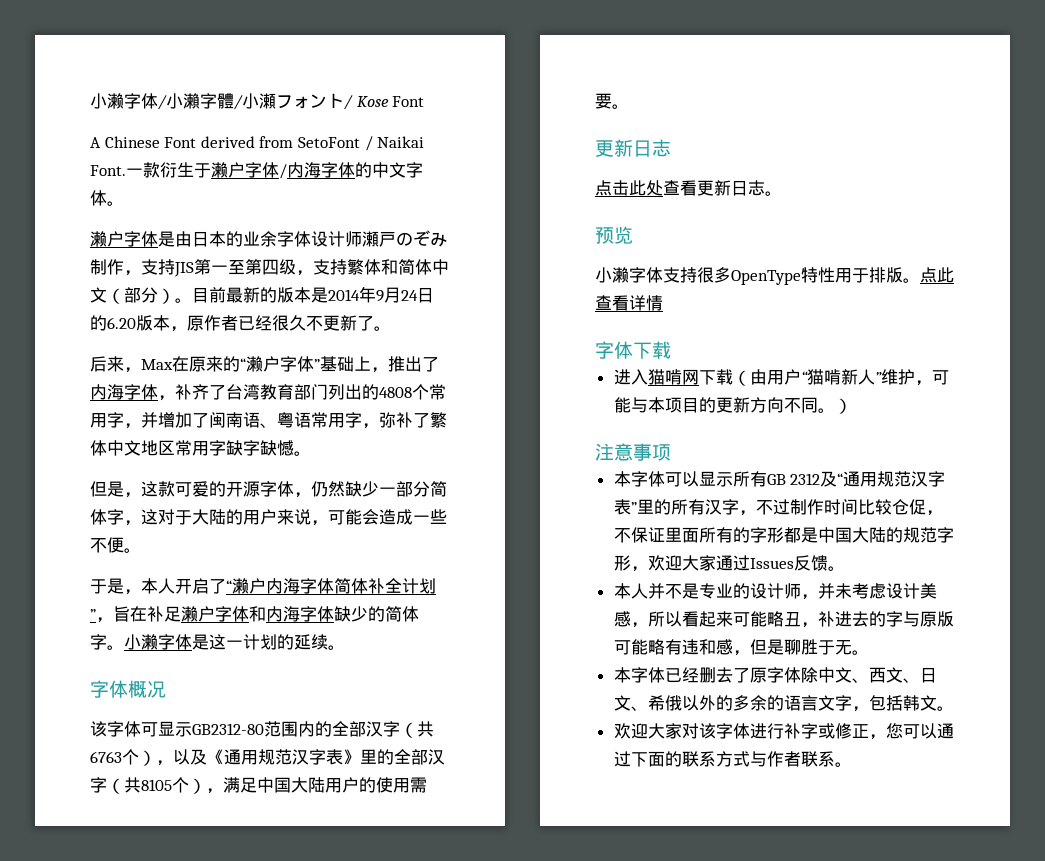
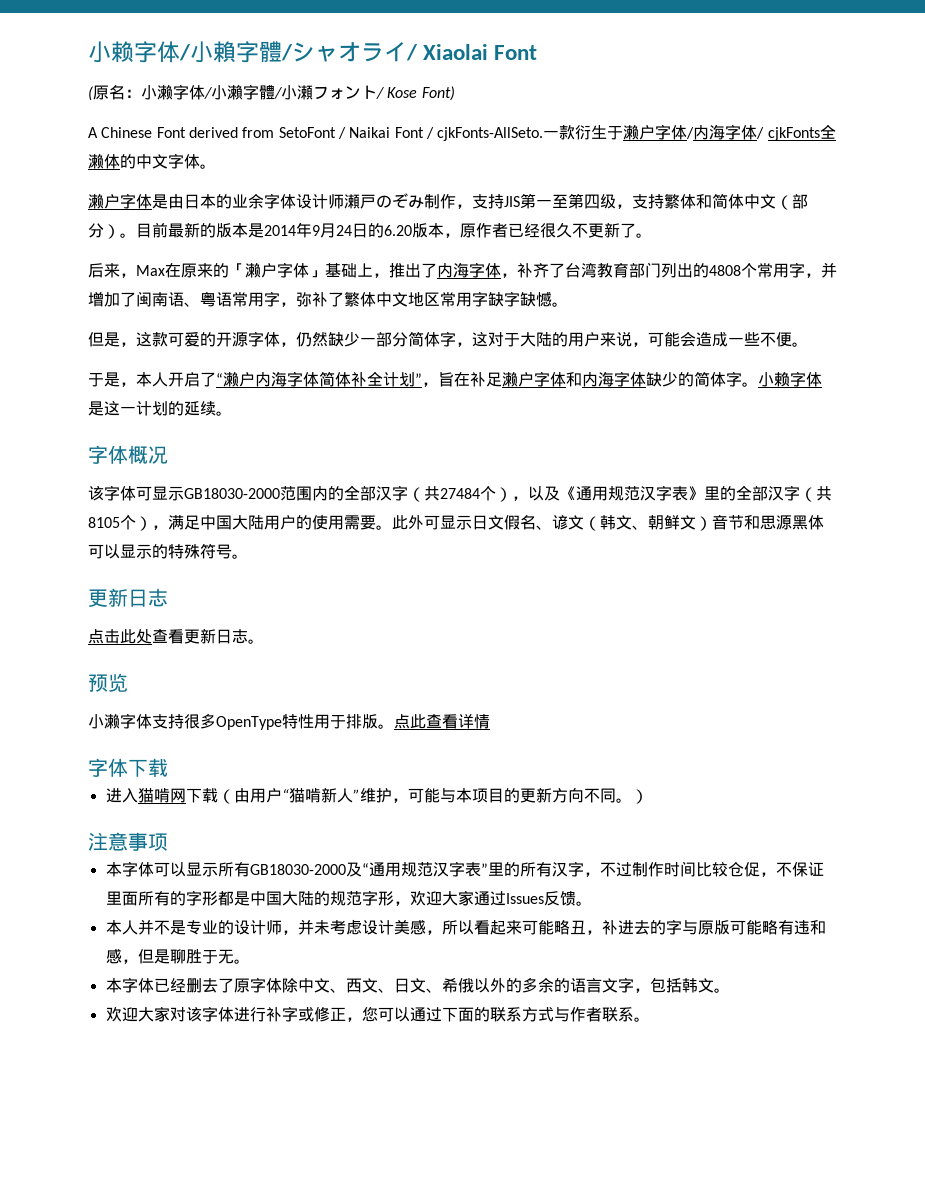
[90,93,107,109] 小 -> [88,41,538,63] [88,85,157,101] 小赖字体/小賴字體/シャオライ/ Xiaolai Font // (原名：小
[392,96,425,107] Font -> [421,86,455,101] Font)
[90,165,126,176] Font. -> [394,127,544,141] Font / cjkFonts-AllSeto.
(355, 170) none -> [756,124,836,141] [88,154,120,169] / cjkFonts全濑体
[240,356,320,372] “濑户字体” -> [229,262,325,278] 「濑户字体」
[141,634,158,650] 濑 -> [774,372,790,387] 赖
[192,723,264,735] GB2312-80 -> [184,488,280,499] GB18030-2000
[90,751,122,763] 6763 -> [440,488,480,499] 27484
(629, 106) none -> [392,514,824,531] [88,543,248,559] 此外可显示日文假名、谚文（韩文、朝鲜文）音节和思源黑体可以显示的特殊符号。
[766,473,821,485] GB 2312 -> [249,864,346,875] GB18030-2000

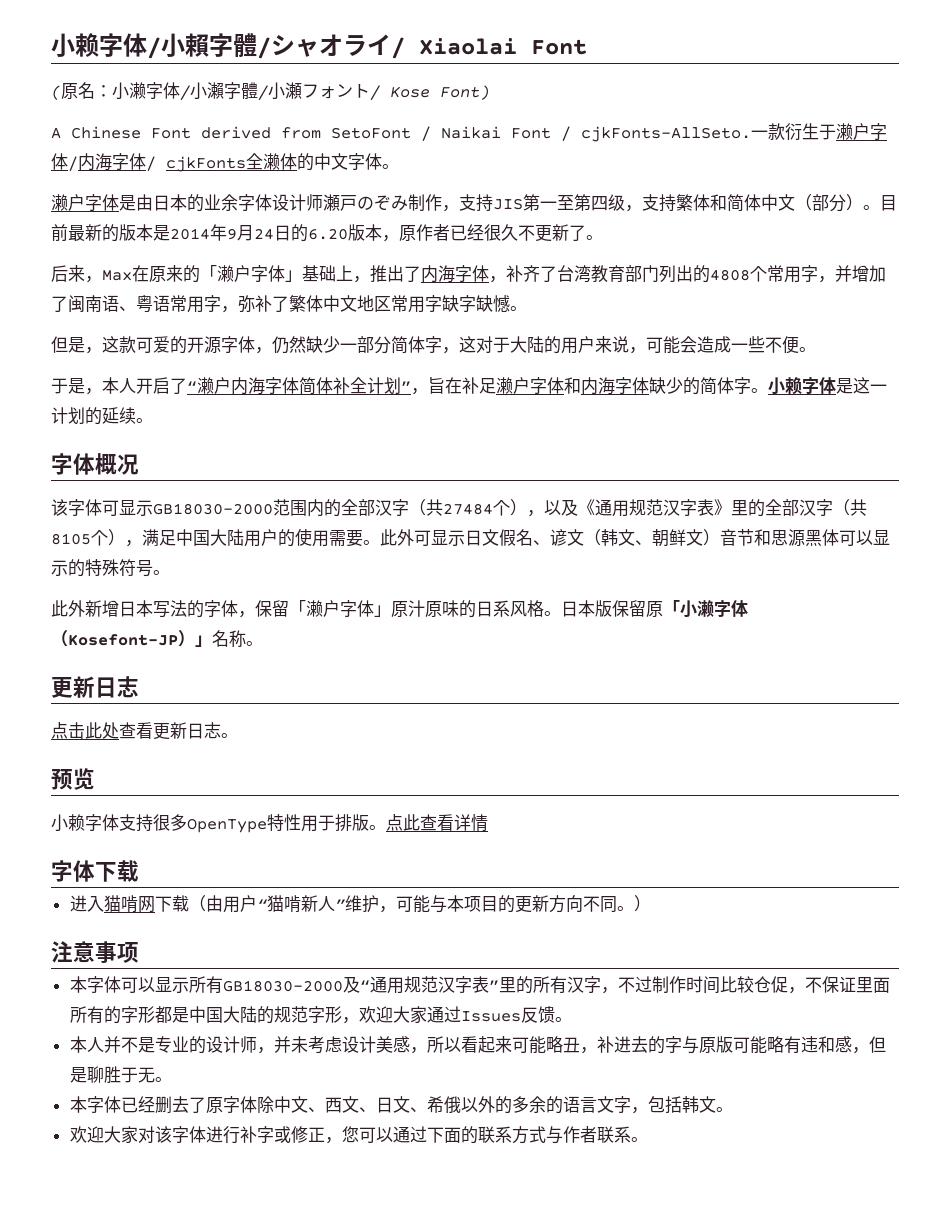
(248, 556) none -> [51,600,748,618] [51,630,263,647] // 此外新增日本写法的字体，保留「濑户字体」原汁原味的日系风格。日本版保留原「小濑字体（Kosefont-JP）」名称。
[104,714,120,729] 濑 -> [68,814,85,831] 赖

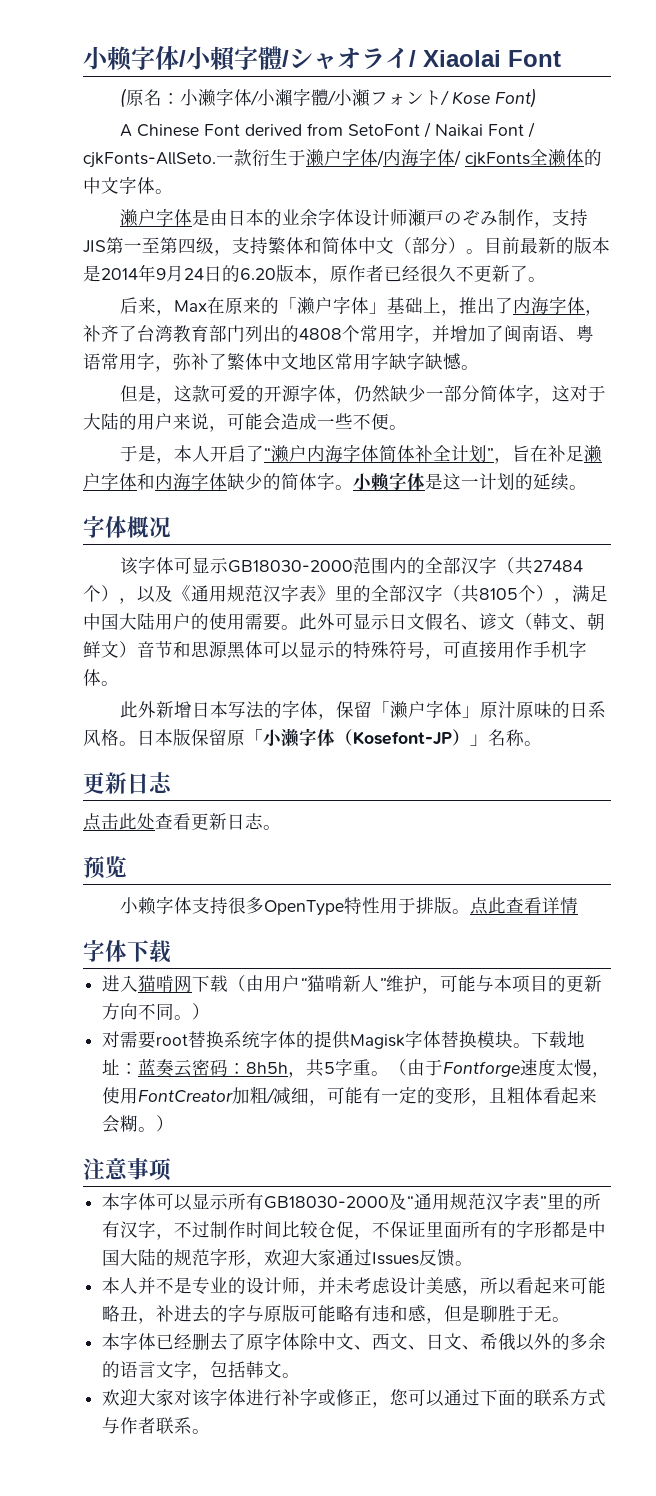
(153, 568) none -> [425,640,587,660] [83,669,101,686] ，可直接用作手机字体
(651, 903) none -> [102,1030,586,1049] [102,1058,611,1078] [102,1086,598,1106] [102,1115,175,1133] // 对需要root替换系统字体的提供Magisk字体替换模块。下载地址：蓝奏云密码：8h5h，共5字重。（由于Fontforge速度太慢，使用FontCreator加粗/减细，可能有一定的变形，且粗体看起来会糊。）

